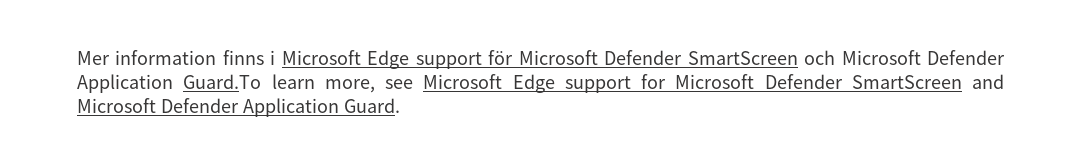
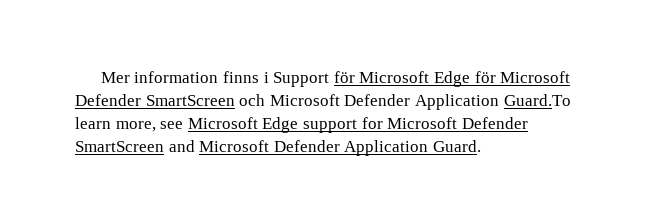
[281,50,482,69] Microsoft Edge support -> [273,71,470,87] Support för Microsoft Edge

